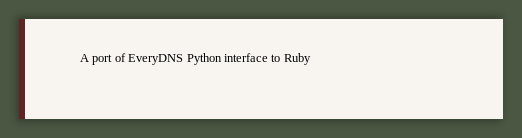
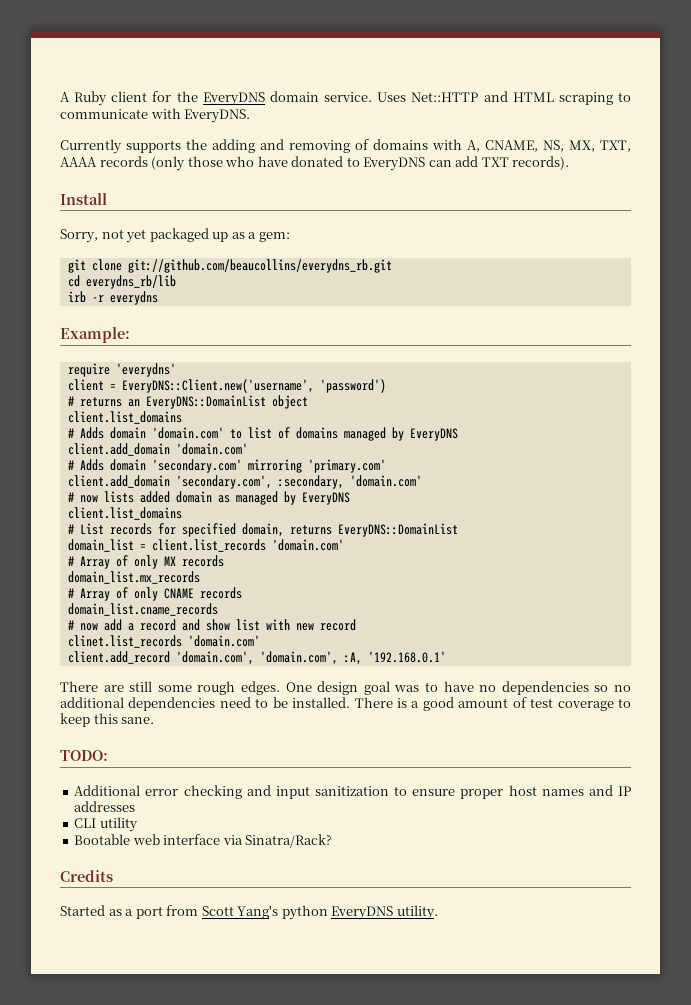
[92,53,311,65] port of EveryDNS Python interface to Ruby -> [74,91,631,106] [60,108,251,123] [60,139,631,154] [60,156,570,171] [60,193,107,205] [60,228,290,243] [67,259,392,273] [67,275,176,289] [67,291,158,305] [60,327,130,343] [67,363,176,377] [67,379,386,393] [67,395,308,409] [67,411,182,424] [67,427,458,441] [67,443,248,456] [67,459,386,473] [67,475,422,489] [67,491,350,505] [67,507,182,520] [67,523,458,537] [67,539,344,552] [67,555,224,569] [67,571,200,584] [67,587,242,601] [67,603,218,616] [67,619,356,631] [67,635,260,648] [67,651,446,665] [60,681,632,695] [60,697,632,711] [60,713,155,727] [60,750,108,761] [74,785,631,799] [74,801,136,812] [74,817,138,832] [74,834,333,848] [60,870,113,882] [60,905,438,920] Ruby client for the EveryDNS domain service. Uses Net::HTTP and HTML scraping to communicate with EveryDNS. // Currently supports the adding and removing of domains with A, CNAME, NS, MX, TXT, AAAA records (only those who have donated to EveryDNS can add TXT records). // Install // Sorry, not yet packaged up as a gem: // git clone git://github.com/beaucollins/everydns_rb.git // cd everydns_rb/lib // irb -r everydns // Example: // require 'everydns' // client = EveryDNS::Client.new('username', 'password') // # returns an EveryDNS::DomainList object // client.list_domains // # Adds domain 'domain.com' to list of domains managed by EveryDNS // client.add_domain 'domain.com' // # Adds domain 'secondary.com' mirroring 'primary.com' // client.add_domain 'secondary.com', :secondary, 'domain.com' // # now lists added domain as managed by EveryDNS // client.list_domains // # List records for specified domain, returns EveryDNS::DomainList // domain_list = client.list_records 'domain.com' // # Array of only MX records // domain_list.mx_records // # Array of only CNAME records // domain_list.cname_records // # now add a record and show list with new record // clinet.list_records 'domain.com' // client.add_record 'domain.com', 'domain.com', :A, '192.168.0.1' // There are still some rough edges. One design goal was to have no dependencies so no additional dependencies need to be installed. There is a good amount of test coverage to keep this sane. // TODO: // Additional error checking and input sanitization to ensure proper host names and IP addresses // CLI utility // Bootable web interface via Sinatra/Rack? // Credits // Started as a port from Scott Yang's python EveryDNS utility.

